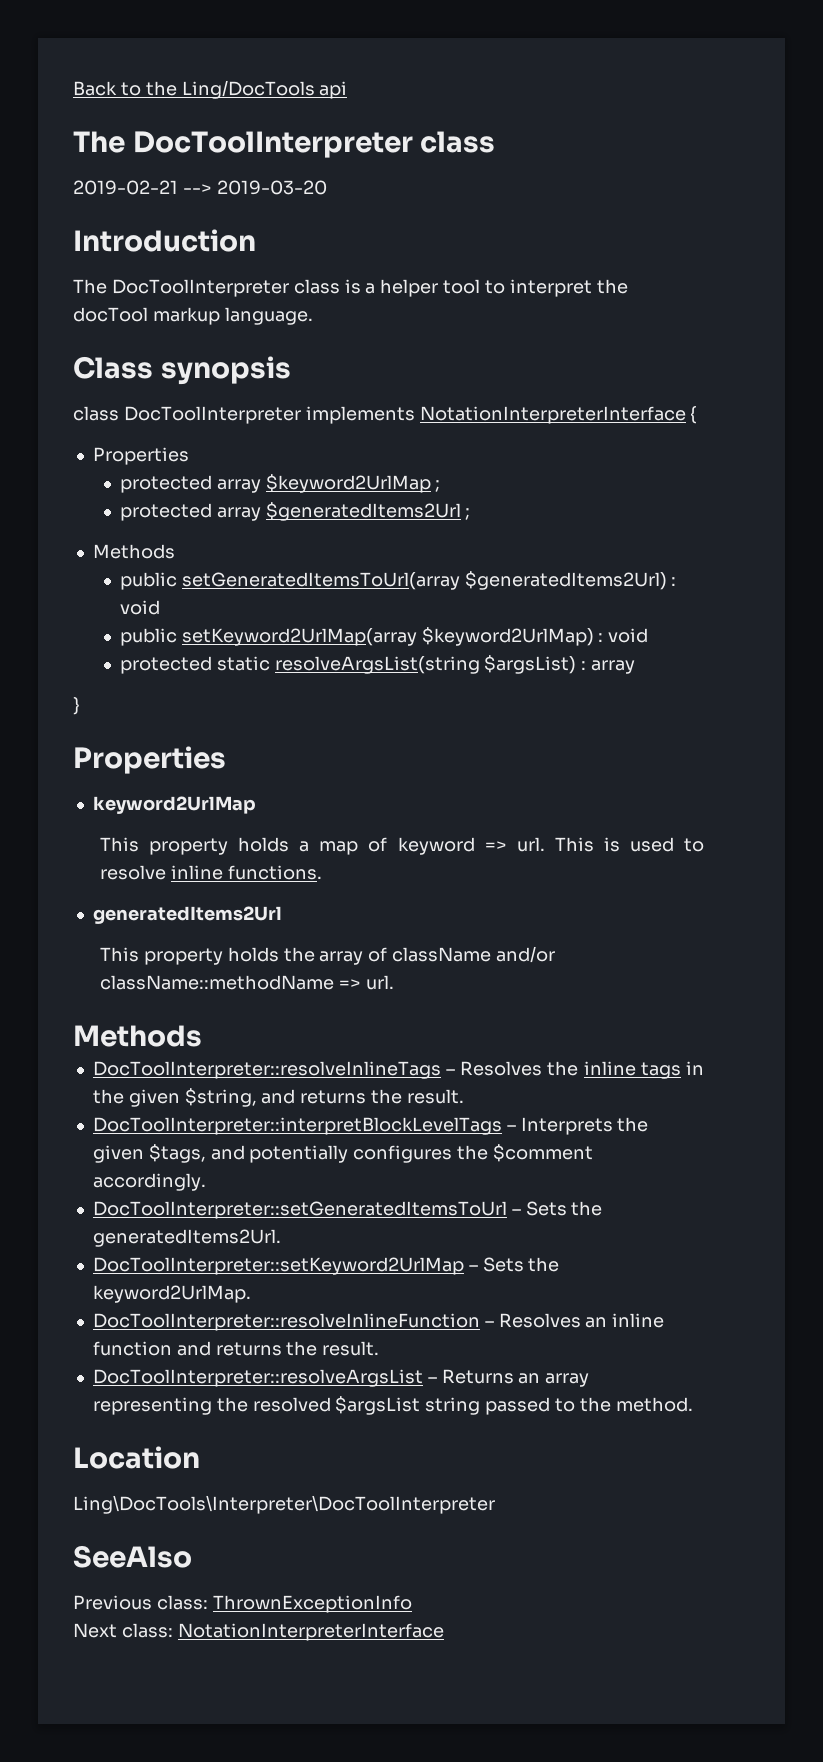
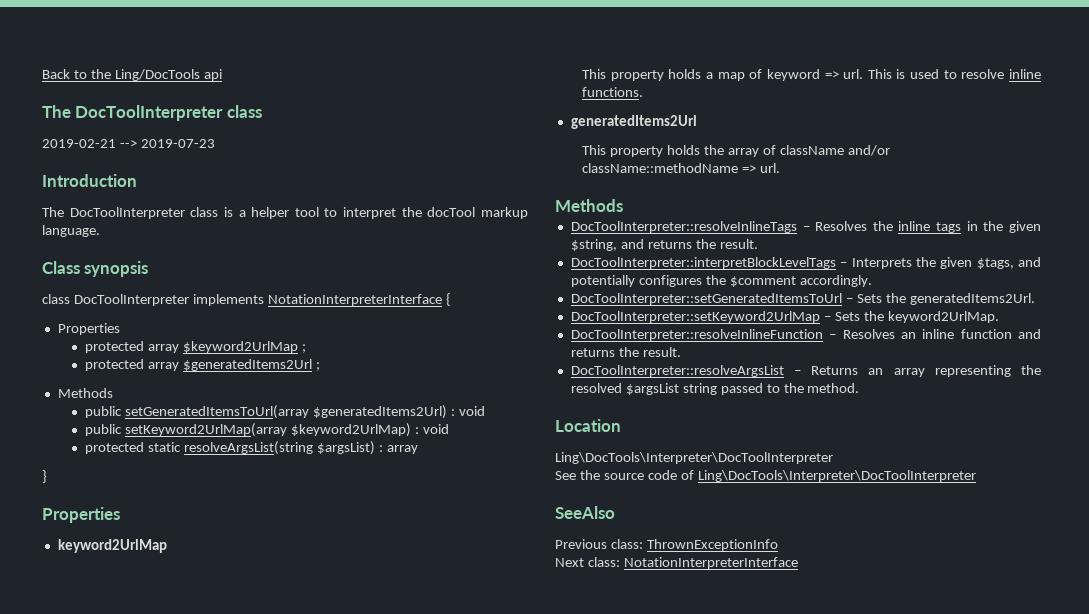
[216,180,327,195] 2019-03-20 -> [140,139,215,148] 2019-07-23
(495, 1504) none -> [555,470,976,482] // See the source code of Ling\DocTools\Interpreter\DocToolInterpreter

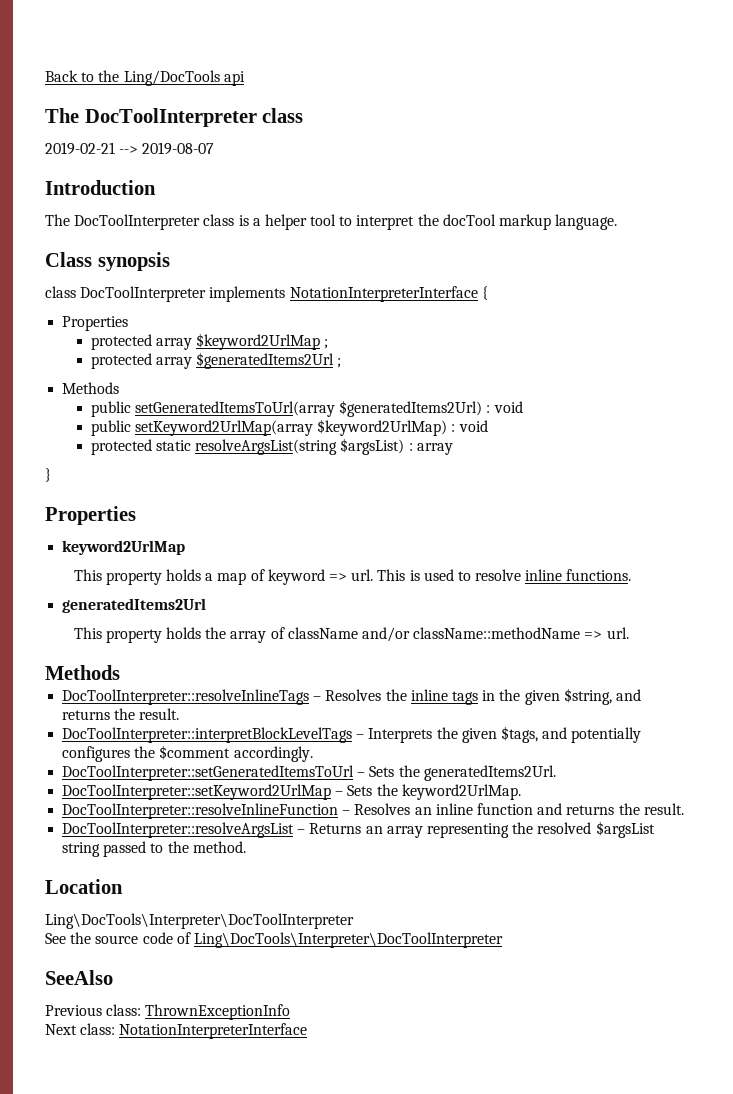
[140,139,215,148] 2019-07-23 -> [142,142,215,155] 2019-08-07

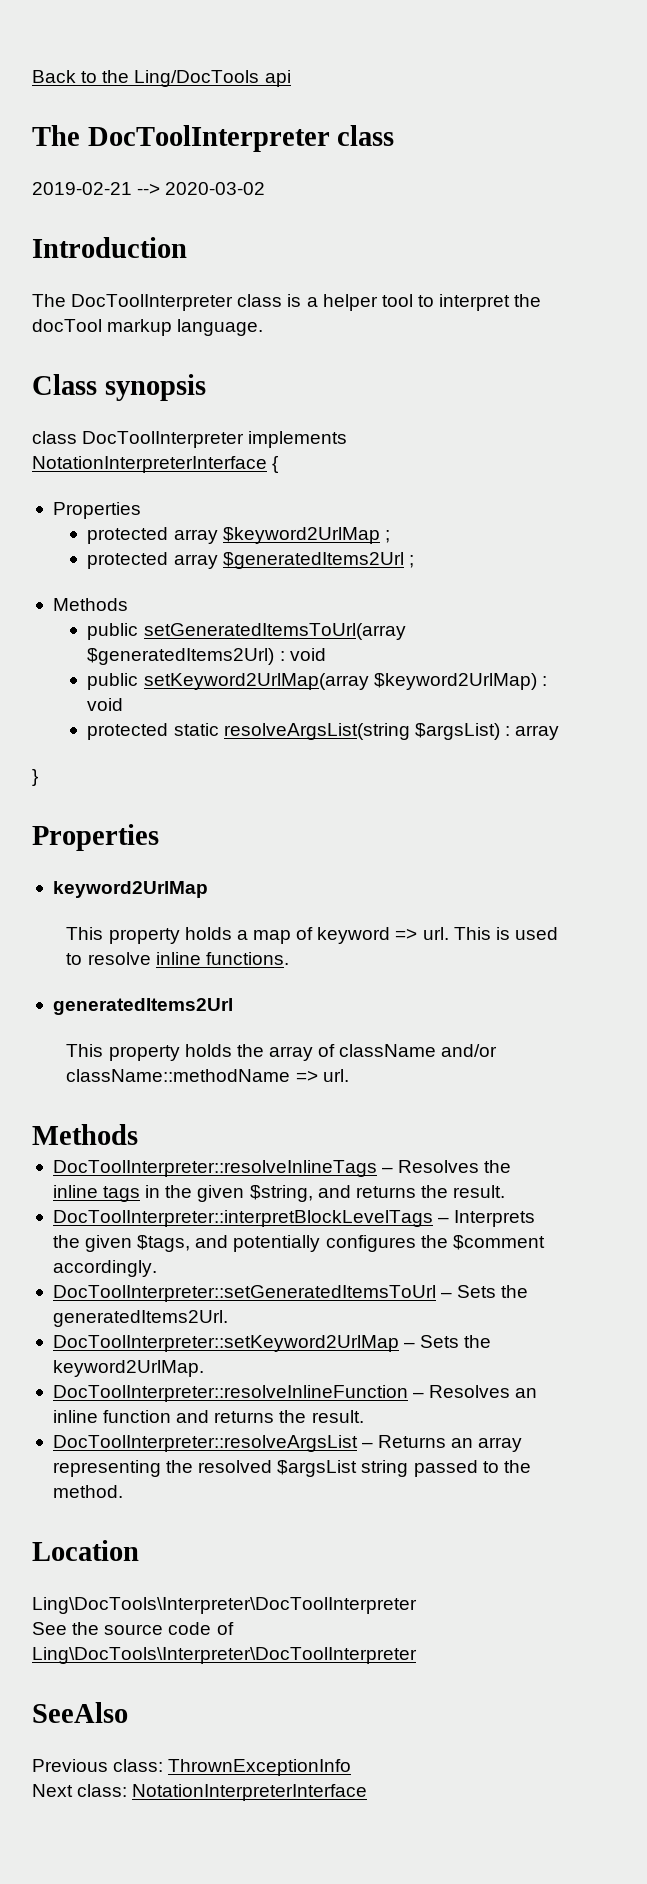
[142,142,215,155] 2019-08-07 -> [165,182,266,195] 2020-03-02

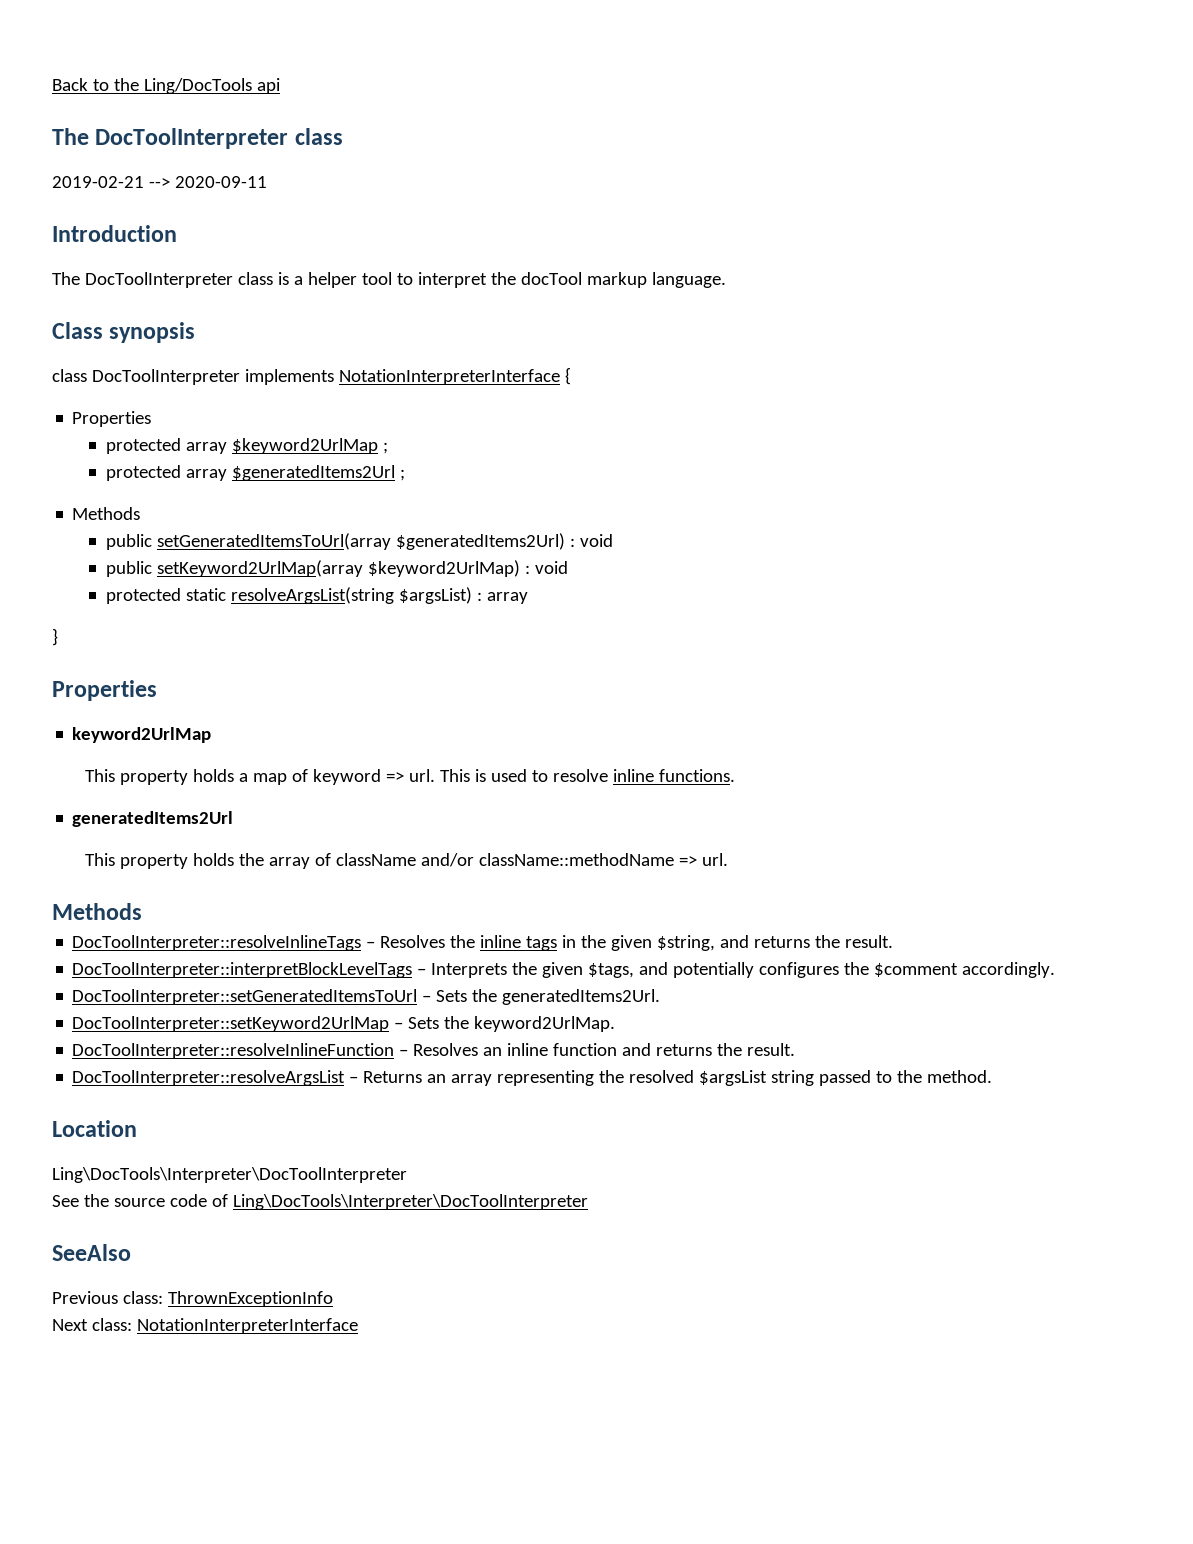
[165,182,266,195] 2020-03-02 -> [174,176,267,188] 2020-09-11

